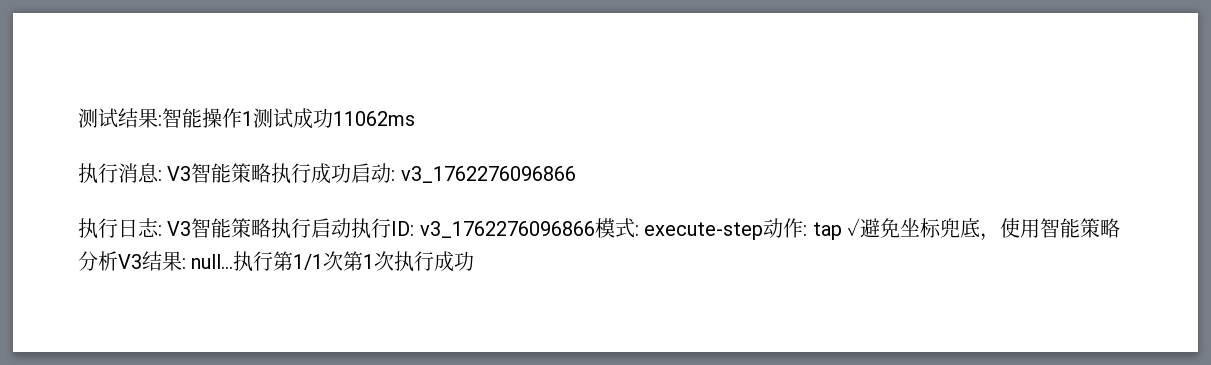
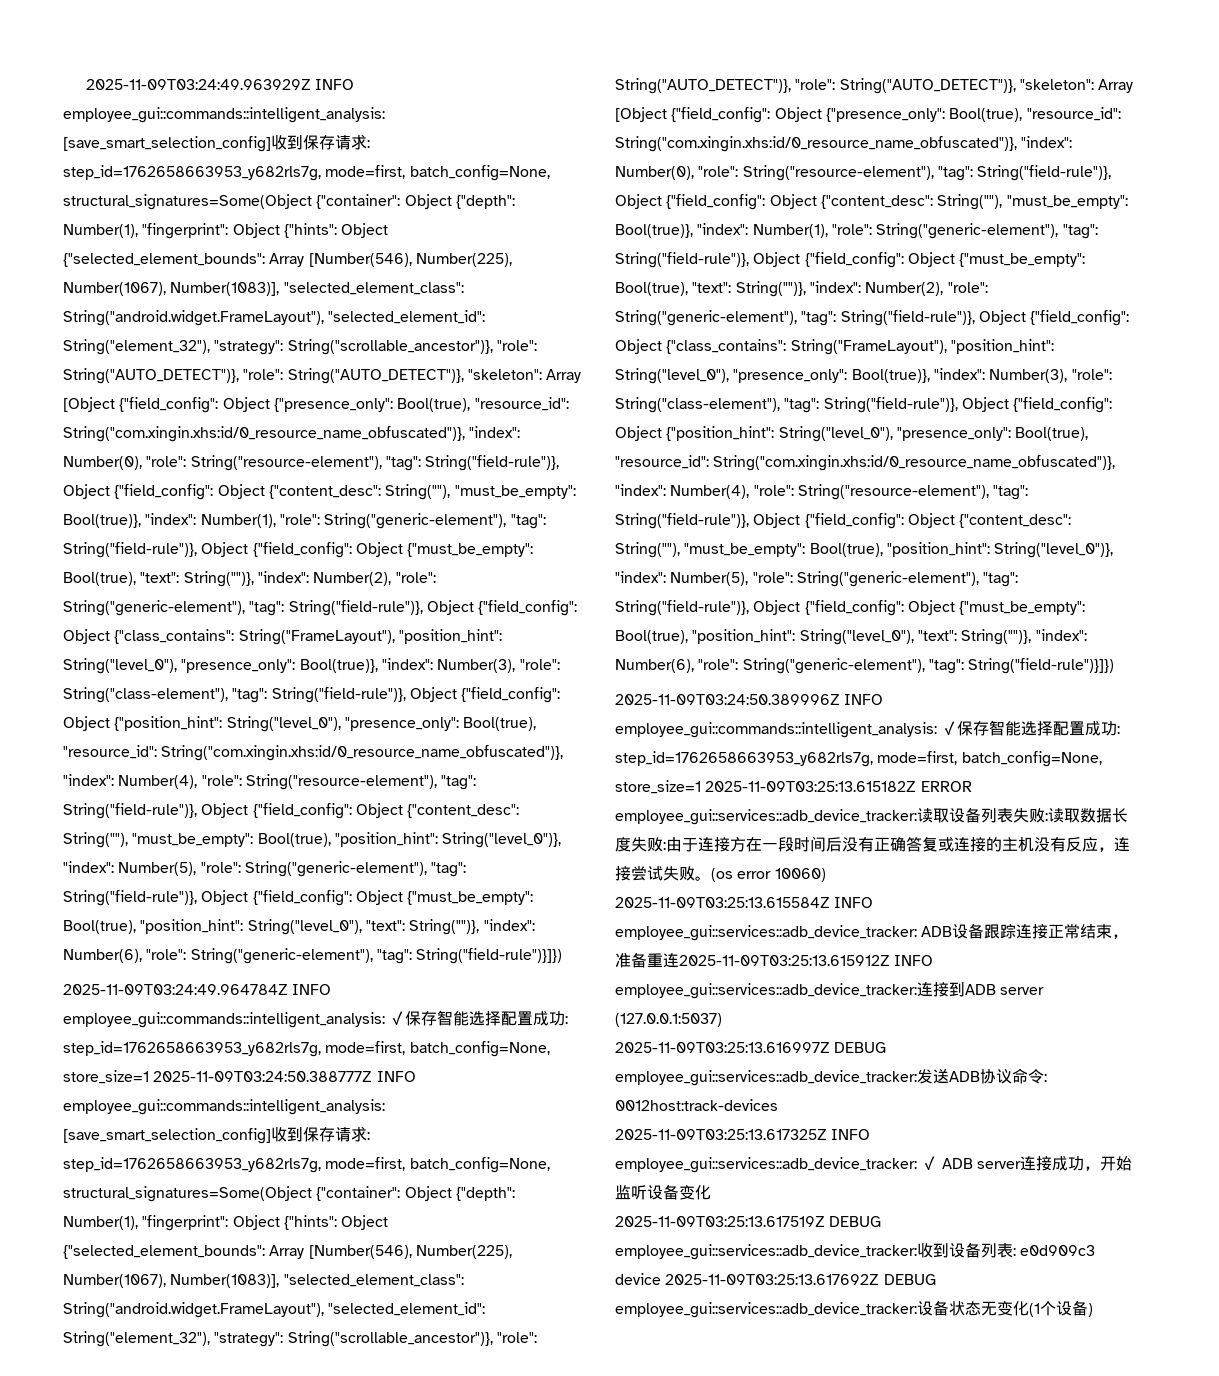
[78,108,415,129] [78,163,576,184] [78,218,1120,241] [78,251,475,272] 测试结果:智能操作1测试成功11062ms // 执行消息: V3智能策略执行成功启动: v3_1762276096866 // 执行日志: V3智能策略执行启动执行ID: v3_1762276096866模式: execute-step动作: tap ✓避免坐标兜底，使用智能策略分析V3结果: null...执行第1/1次第1次执行成功 -> [86,79,355,90] [63,107,385,123] [63,134,370,152] [63,165,550,181] [63,194,515,210] [63,223,389,239] [63,253,512,267] [63,282,464,296] [63,310,486,326] [63,339,537,355] [63,368,582,384] [63,397,569,413] [63,426,521,442] [63,455,560,471] [63,484,576,500] [63,513,546,529] [63,542,534,558] [63,571,436,587] [63,600,578,616] [63,629,502,645] [63,658,560,674] [63,687,561,703] [63,716,537,732] [63,745,564,761] [63,774,477,790] [63,803,520,819] [63,832,562,848] [63,861,467,877] [63,890,534,906] [63,919,535,935] [63,948,563,964] [63,984,332,995] [63,1010,569,1028] [63,1041,550,1057] [63,1070,416,1084] [63,1099,385,1115] [63,1126,370,1144] [63,1157,550,1173] [63,1186,515,1202] [63,1215,389,1231] [63,1245,512,1259] [63,1274,464,1288] [63,1302,486,1318] [63,1331,537,1347] [615,78,1134,94] [615,107,1121,123] [615,136,1073,152] [615,165,1112,181] [615,194,1128,210] [615,223,1098,239] [615,252,1086,268] [615,281,988,297] [615,310,1130,326] [615,339,1054,355] [615,368,1112,384] [615,397,1113,413] [615,426,1089,442] [615,455,1116,471] [615,484,1029,500] [615,513,1072,529] [615,542,1114,558] [615,571,1019,587] [615,600,1086,616] [615,629,1087,645] [615,658,1115,674] [615,694,884,705] [615,720,1121,738] [615,751,1102,767] [615,780,972,794] [615,807,1128,825] [615,836,1130,852] [615,866,826,882] [615,897,874,908] [615,923,1129,941] [615,952,934,968] [615,982,1045,999] [615,1013,722,1027] [615,1042,887,1053] [615,1068,1047,1086] [615,1099,778,1111] [615,1129,871,1140] [615,1156,1132,1173] [615,1184,711,1200] [615,1216,882,1227] [615,1242,1096,1260] [615,1273,936,1285] [615,1300,1093,1318] 2025-11-09T03:24:49.963929Z INFO employee_gui::commands::intelligent_analysis: [save_smart_selection_config]收到保存请求: step_id=1762658663953_y682rls7g, mode=first, batch_config=None, structural_signatures=Some(Object {"container": Object {"depth": Number(1), "fingerprint": Object {"hints": Object {"selected_element_bounds": Array [Number(546), Number(225), Number(1067), Number(1083)], "selected_element_class": String("android.widget.FrameLayout"), "selected_element_id": String("element_32"), "strategy": String("scrollable_ancestor")}, "role": String("AUTO_DETECT")}, "role": String("AUTO_DETECT")}, "skeleton": Array [Object {"field_config": Object {"presence_only": Bool(true), "resource_id": String("com.xingin.xhs:id/0_resource_name_obfuscated")}, "index": Number(0), "role": String("resource-element"), "tag": String("field-rule")}, Object {"field_config": Object {"content_desc": String(""), "must_be_empty": Bool(true)}, "index": Number(1), "role": String("generic-element"), "tag": String("field-rule")}, Object {"field_config": Object {"must_be_empty": Bool(true), "text": String("")}, "index": Number(2), "role": String("generic-element"), "tag": String("field-rule")}, Object {"field_config": Object {"class_contains": String("FrameLayout"), "position_hint": String("level_0"), "presence_only": Bool(true)}, "index": Number(3), "role": String("class-element"), "tag": String("field-rule")}, Object {"field_config": Object {"position_hint": String("level_0"), "presence_only": Bool(true), "resource_id": String("com.xingin.xhs:id/0_resource_name_obfuscated")}, "index": Number(4), "role": String("resource-element"), "tag": String("field-rule")}, Object {"field_config": Object {"content_desc": String(""), "must_be_empty": Bool(true), "position_hint": String("level_0")}, "index": Number(5), "role": String("generic-element"), "tag": String("field-rule")}, Object {"field_config": Object {"must_be_empty": Bool(true), "position_hint": String("level_0"), "text": String("")}, "index": Number(6), "role": String("generic-element"), "tag": String("field-rule")}]}) // 2025-11-09T03:24:49.964784Z INFO employee_gui::commands::intelligent_analysis: ✓保存智能选择配置成功: step_id=1762658663953_y682rls7g, mode=first, batch_config=None, store_size=1 2025-11-09T03:24:50.388777Z INFO employee_gui::commands::intelligent_analysis: [save_smart_selection_config]收到保存请求: step_id=1762658663953_y682rls7g, mode=first, batch_config=None, structural_signatures=Some(Object {"container": Object {"depth": Number(1), "fingerprint": Object {"hints": Object {"selected_element_bounds": Array [Number(546), Number(225), Number(1067), Number(1083)], "selected_element_class": String("android.widget.FrameLayout"), "selected_element_id": String("element_32"), "strategy": String("scrollable_ancestor")}, "role": String("AUTO_DETECT")}, "role": String("AUTO_DETECT")}, "skeleton": Array [Object {"field_config": Object {"presence_only": Bool(true), "resource_id": String("com.xingin.xhs:id/0_resource_name_obfuscated")}, "index": Number(0), "role": String("resource-element"), "tag": String("field-rule")}, Object {"field_config": Object {"content_desc": String(""), "must_be_empty": Bool(true)}, "index": Number(1), "role": String("generic-element"), "tag": String("field-rule")}, Object {"field_config": Object {"must_be_empty": Bool(true), "text": String("")}, "index": Number(2), "role": String("generic-element"), "tag": String("field-rule")}, Object {"field_config": Object {"class_contains": String("FrameLayout"), "position_hint": String("level_0"), "presence_only": Bool(true)}, "index": Number(3), "role": String("class-element"), "tag": String("field-rule")}, Object {"field_config": Object {"position_hint": String("level_0"), "presence_only": Bool(true), "resource_id": String("com.xingin.xhs:id/0_resource_name_obfuscated")}, "index": Number(4), "role": String("resource-element"), "tag": String("field-rule")}, Object {"field_config": Object {"content_desc": String(""), "must_be_empty": Bool(true), "position_hint": String("level_0")}, "index": Number(5), "role": String("generic-element"), "tag": String("field-rule")}, Object {"field_config": Object {"must_be_empty": Bool(true), "position_hint": String("level_0"), "text": String("")}, "index": Number(6), "role": String("generic-element"), "tag": String("field-rule")}]}) // 2025-11-09T03:24:50.389996Z INFO employee_gui::commands::intelligent_analysis: ✓保存智能选择配置成功: step_id=1762658663953_y682rls7g, mode=first, batch_config=None, store_size=1 2025-11-09T03:25:13.615182Z ERROR employee_gui::services::adb_device_tracker:读取设备列表失败:读取数据长度失败:由于连接方在一段时间后没有正确答复或连接的主机没有反应，连接尝试失败。(os error 10060) // 2025-11-09T03:25:13.615584Z INFO employee_gui::services::adb_device_tracker: ADB设备跟踪连接正常结束，准备重连2025-11-09T03:25:13.615912Z INFO employee_gui::services::adb_device_tracker:连接到ADB server (127.0.0.1:5037) // 2025-11-09T03:25:13.616997Z DEBUG employee_gui::services::adb_device_tracker:发送ADB协议命令: 0012host:track-devices // 2025-11-09T03:25:13.617325Z INFO employee_gui::services::adb_device_tracker: ✓ ADB server连接成功，开始监听设备变化 // 2025-11-09T03:25:13.617519Z DEBUG employee_gui::services::adb_device_tracker:收到设备列表: e0d909c3 device 2025-11-09T03:25:13.617692Z DEBUG employee_gui::services::adb_device_tracker:设备状态无变化(1个设备)

